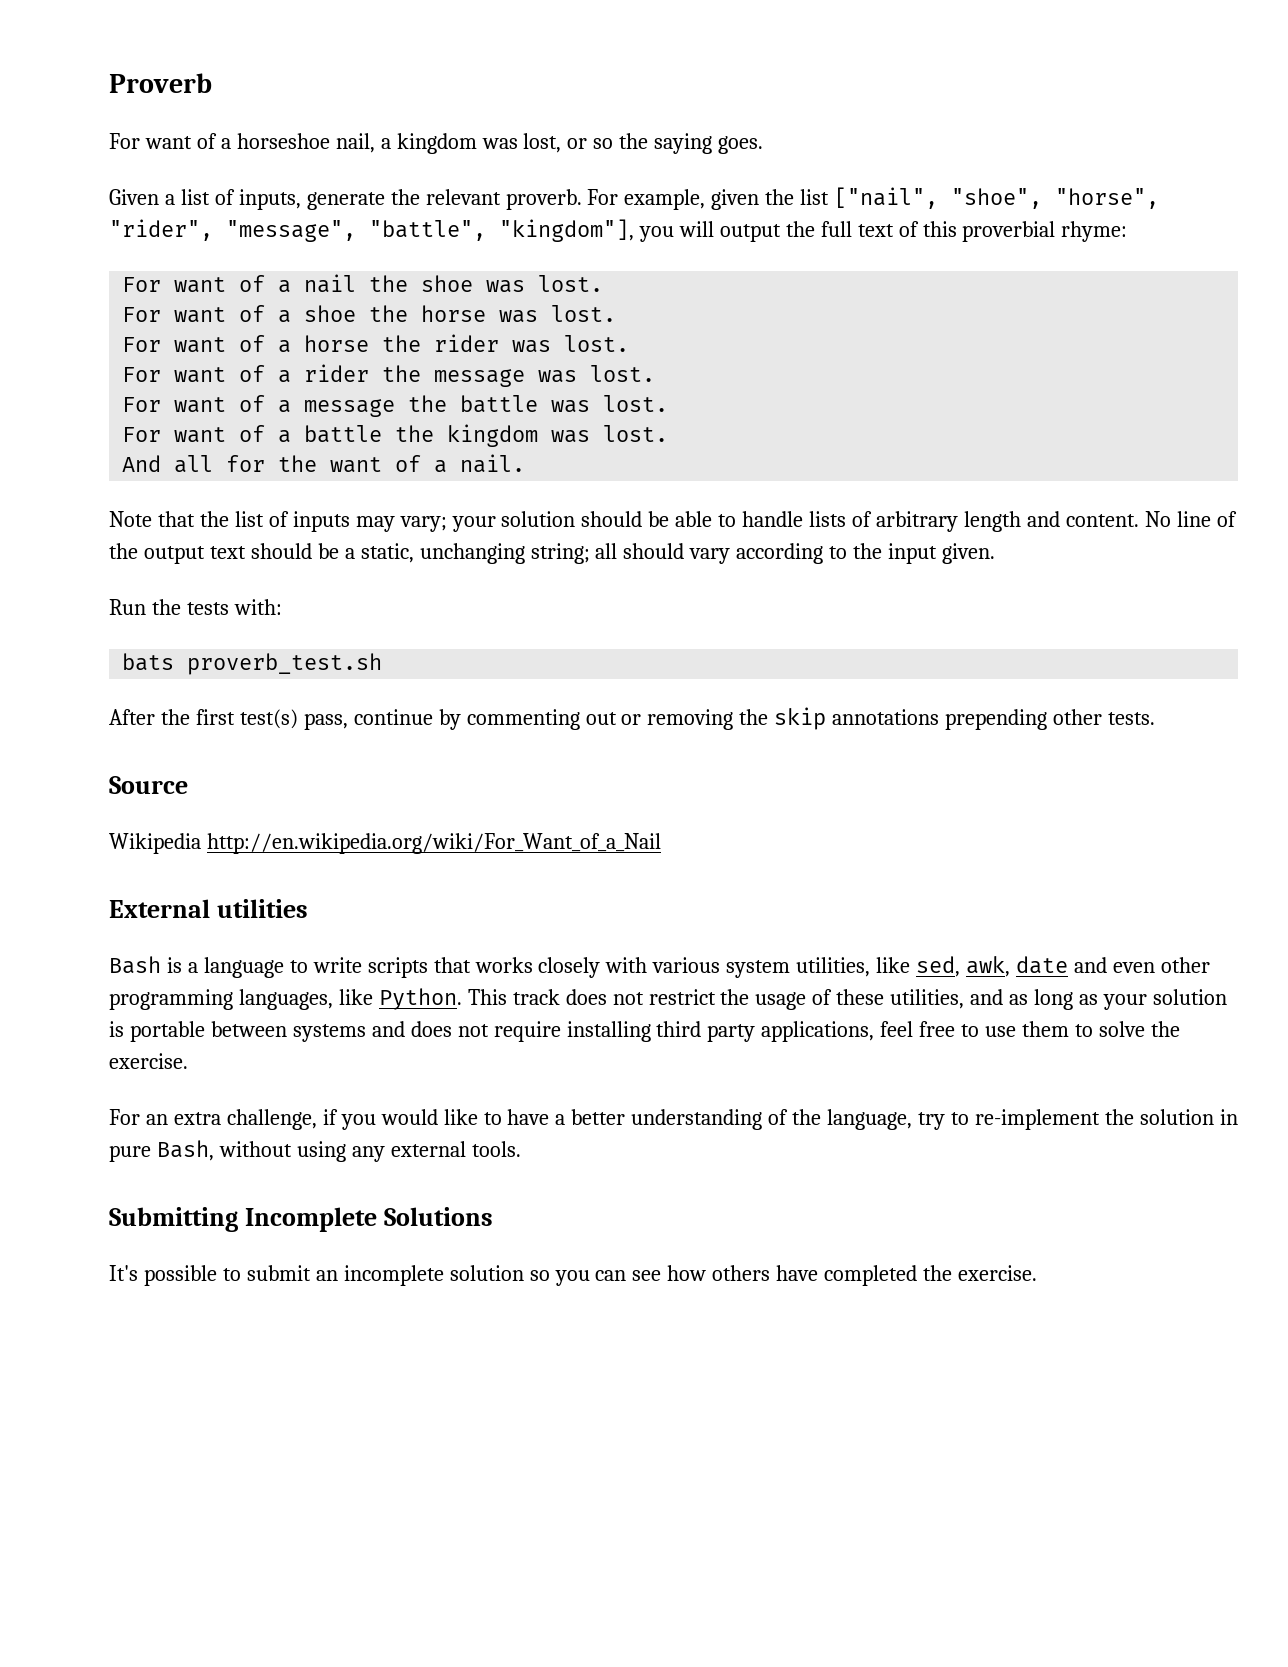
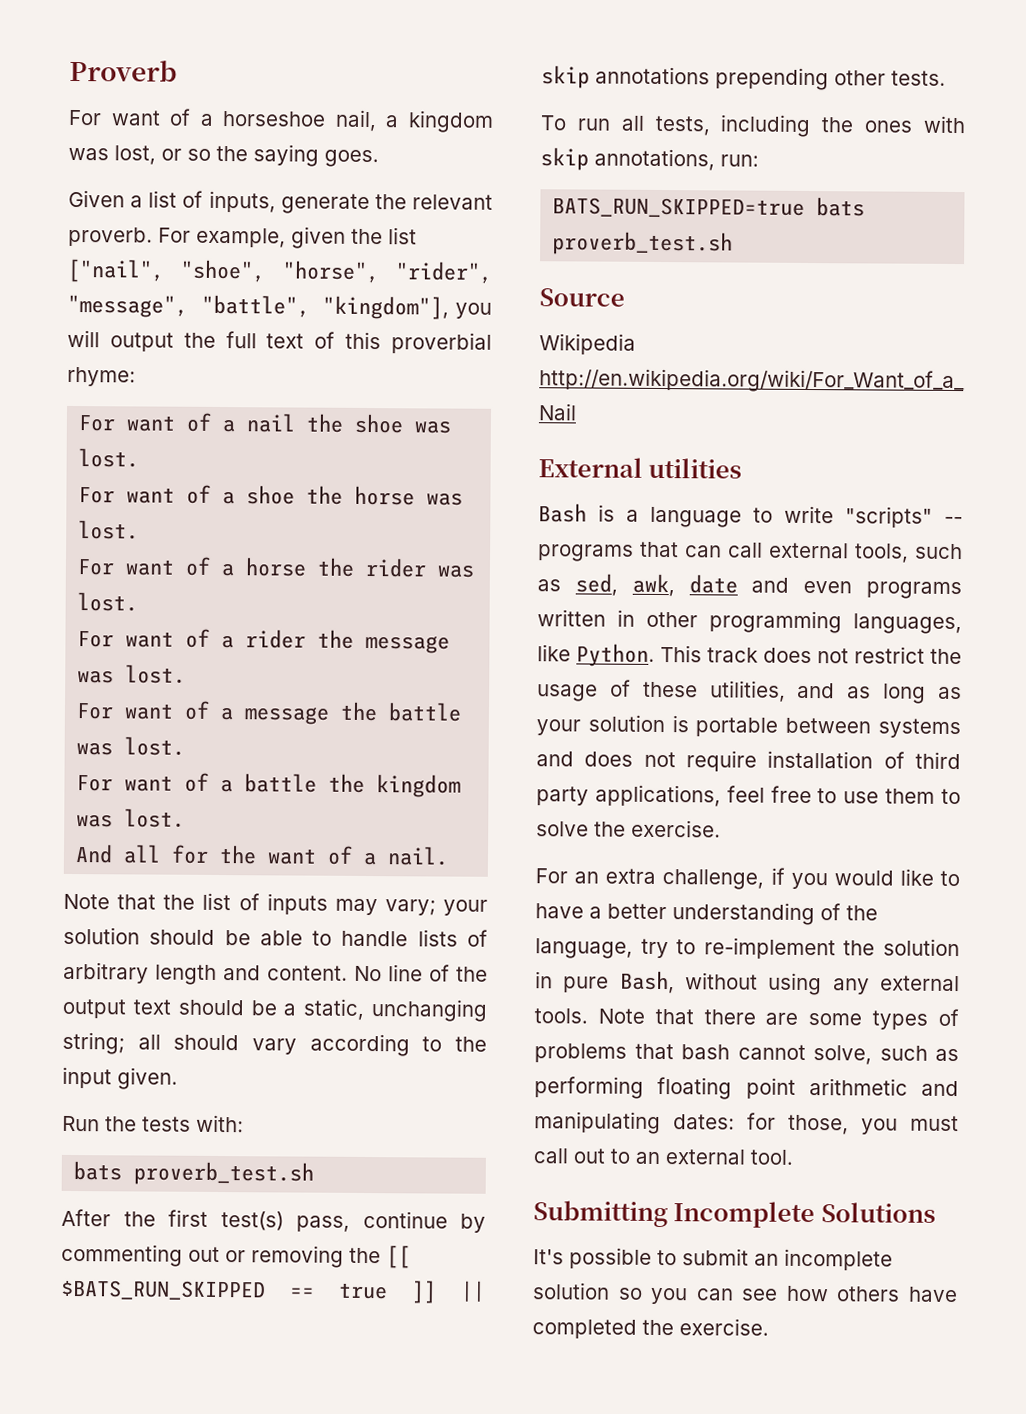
(769, 717) none -> [386,1245,411,1269] [60,1279,486,1304] [[ $BATS_RUN_SKIPPED == true ]] ||
(1156, 718) none -> [540,114,966,138] [540,147,759,171] [552,197,866,218] [552,231,734,256] // To run all tests, including the ones with skip annotations, run: // BATS_RUN_SKIPPED=true bats proverb_test.sh
[367,957,911,978] scripts that works closely with various system utilities, like -> [845,506,963,528] [537,541,963,563] [537,579,561,592] "scripts" -- programs that can call external tools, such as
(1155, 967) none -> [866,581,962,600] [537,609,635,627] programs written in
[566,1021,651,1042] installing -> [767,750,905,769] installation of
(521, 1149) none -> [597,1008,959,1030] [534,1043,959,1065] [534,1076,959,1100] [534,1111,959,1135] [533,1148,793,1165] Note that there are some types of problems that bash cannot solve, such as performing floating point arithmetic and manipulating dates: for those, you must call out to an external tool.

